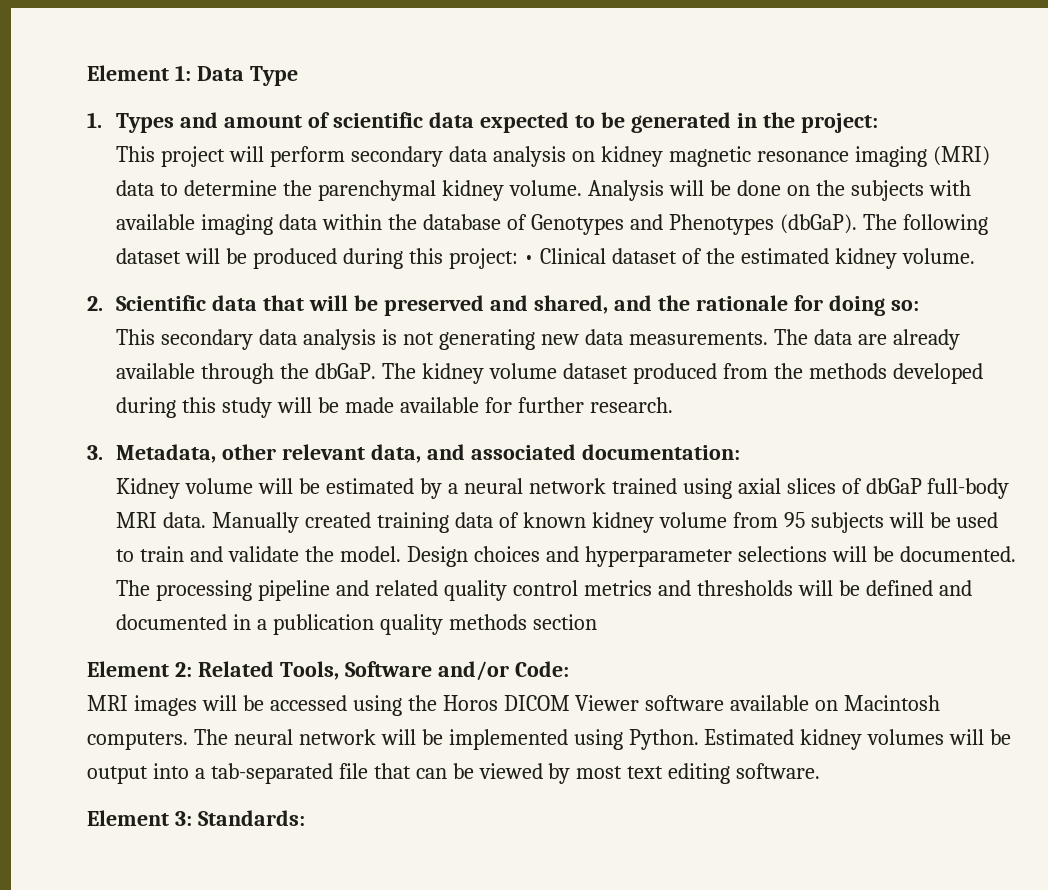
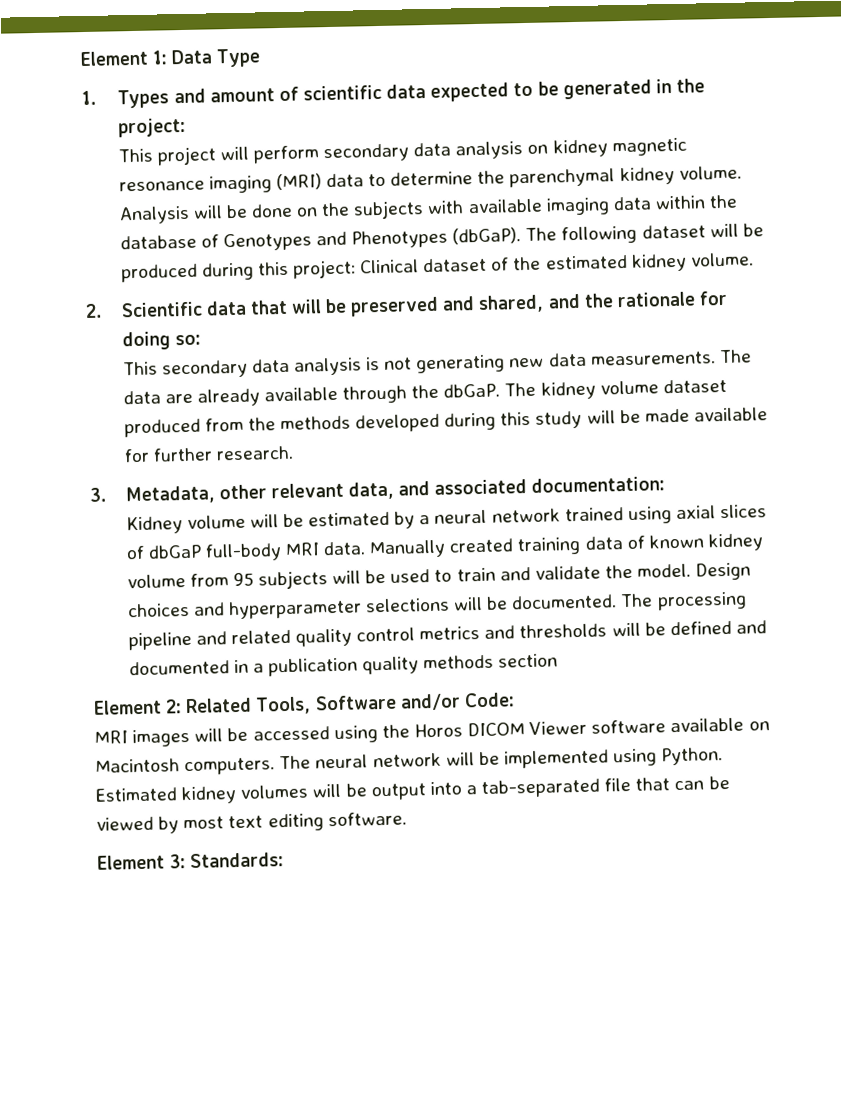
[523,255,534,264] • -> (356, 269) none

